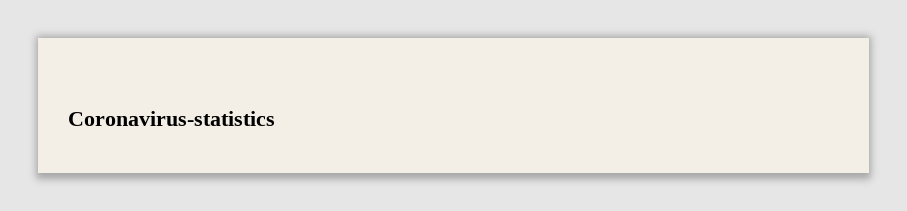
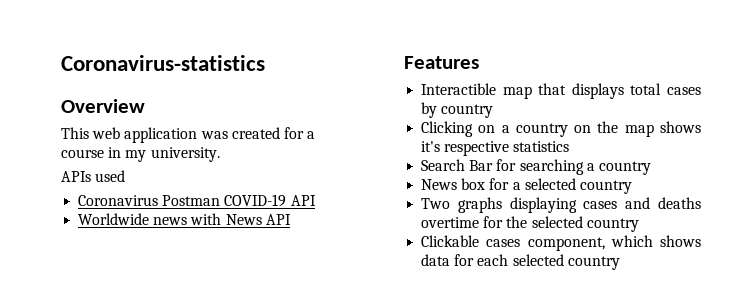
(275, 118) none -> [61,99,145,113] [61,127,316,143] [61,147,220,162] [61,170,126,182] [78,194,316,207] [78,213,291,225] [404,56,479,69] [421,83,701,99] [421,102,494,118] [421,121,701,137] [421,141,570,156] [421,159,651,175] [421,178,632,194] [421,197,701,213] [421,216,639,232] [421,235,701,251] [421,254,620,270] // Overview // This web application was created for a course in my university. // APIs used // Coronavirus Postman COVID-19 API // Worldwide news with News API // Features // Interactible map that displays total cases by country // Clicking on a country on the map shows it's respective statistics // Search Bar for searching a country // News box for a selected country // Two graphs displaying cases and deaths overtime for the selected country // Clickable cases component, which shows data for each selected country

